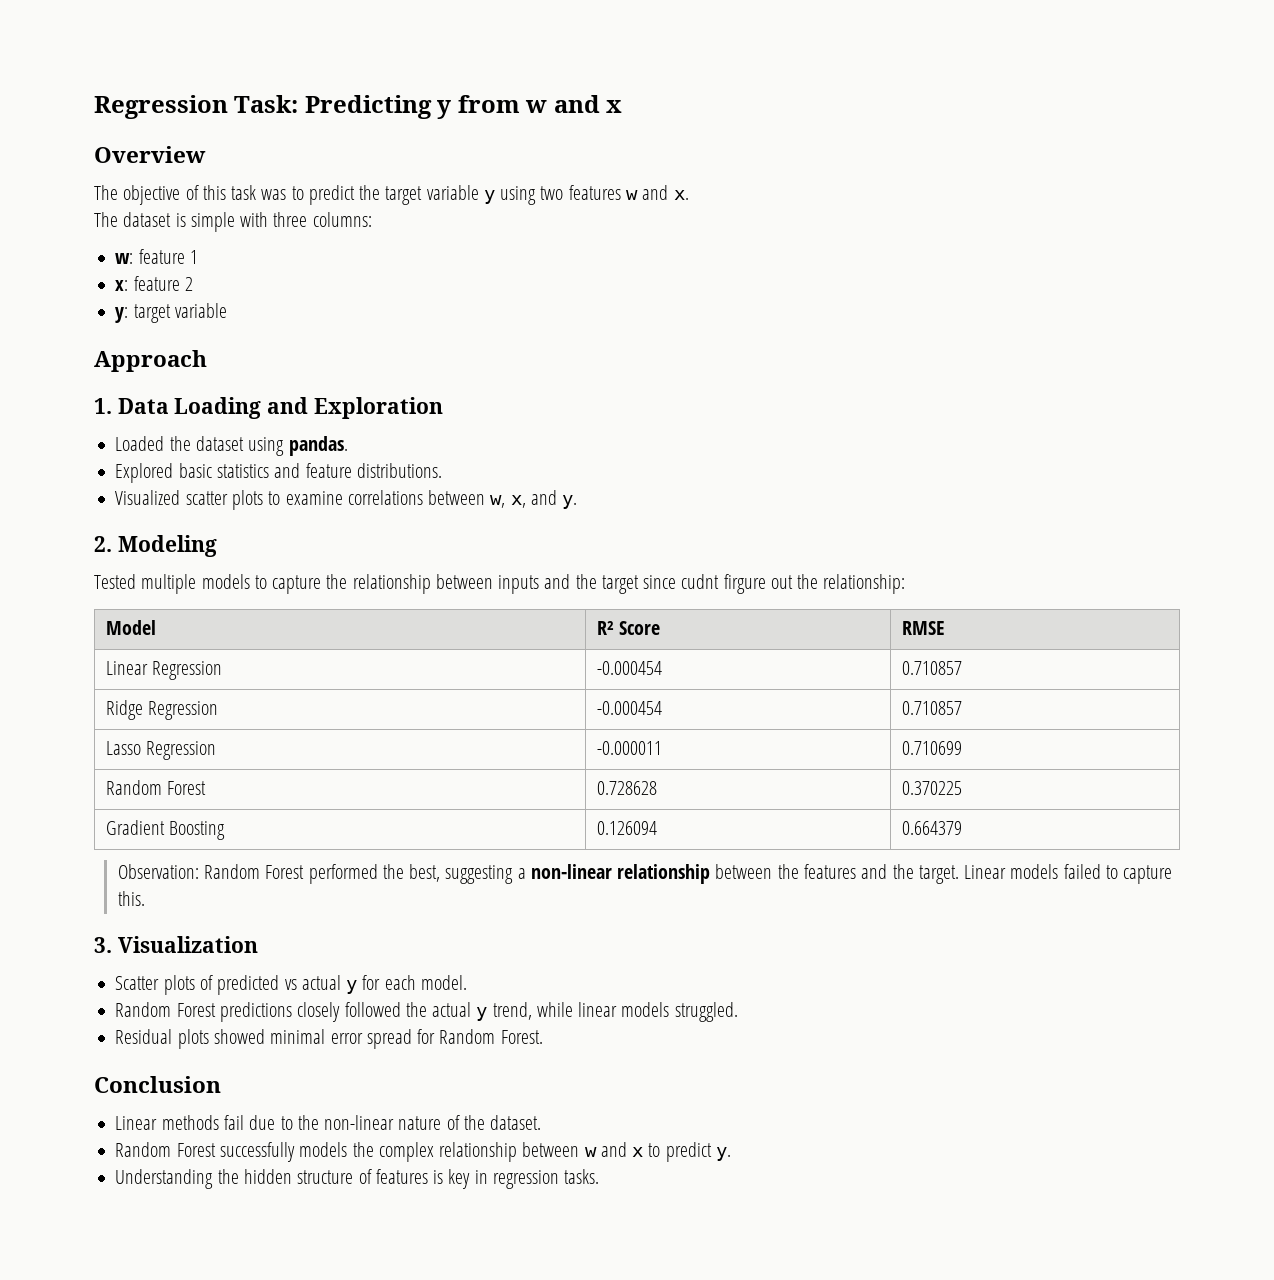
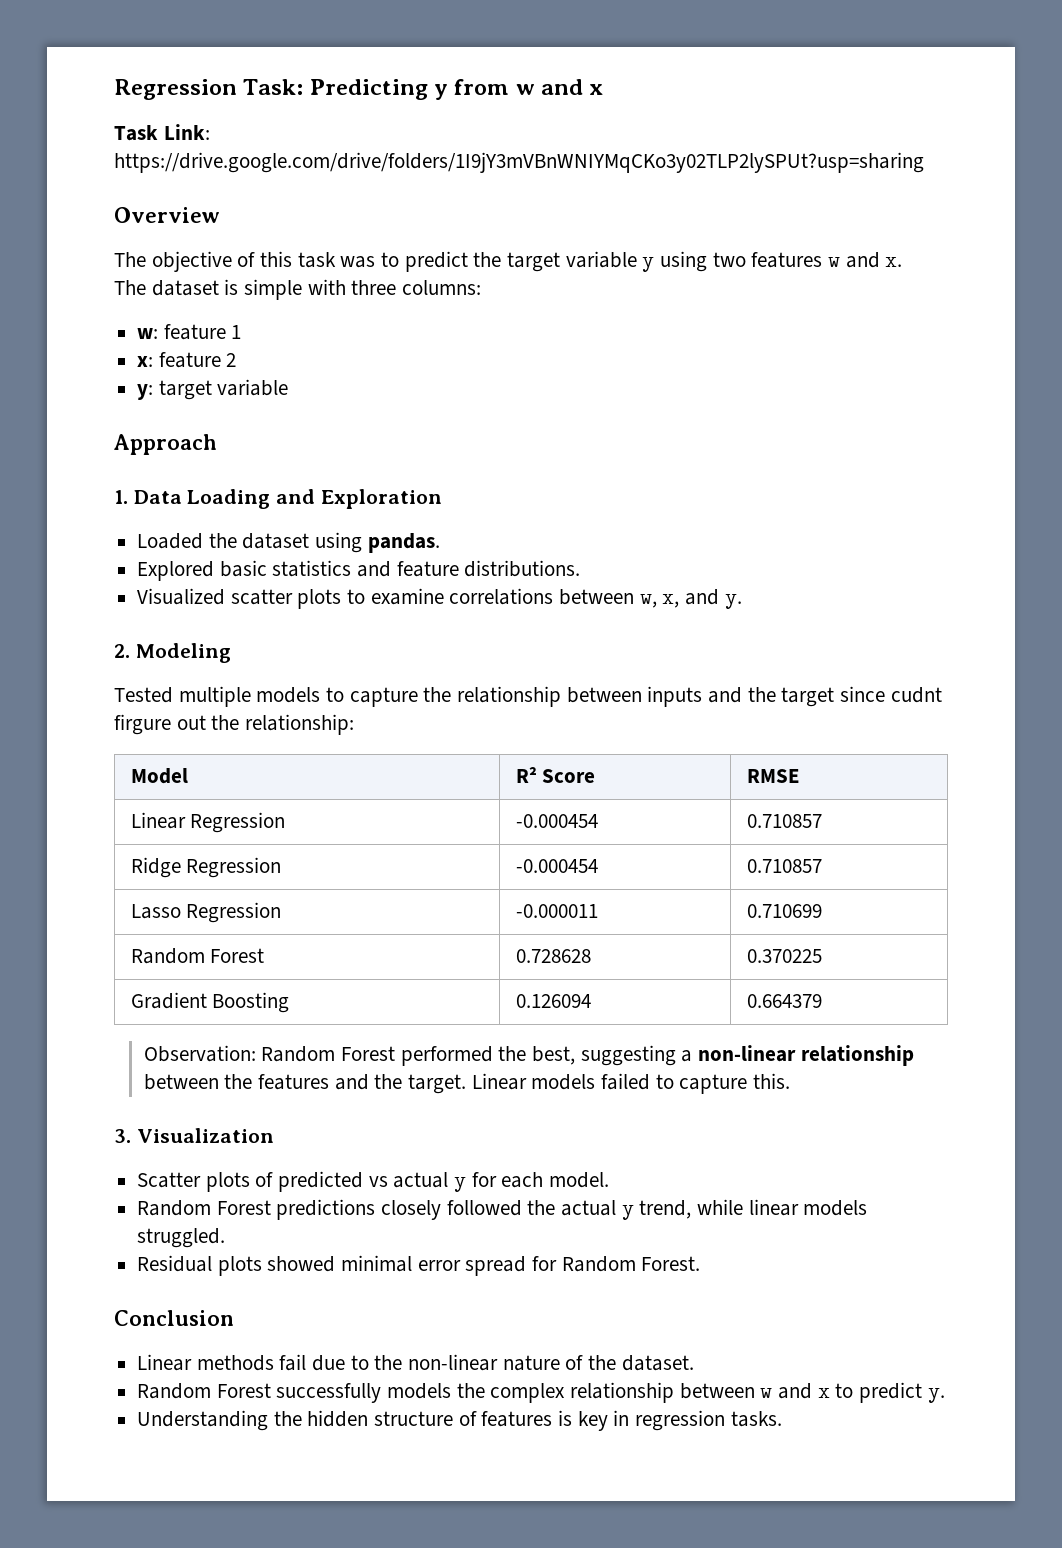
(623, 106) none -> [114,124,210,141] [114,152,924,173] // Task Link: https://drive.google.com/drive/folders/1I9jY3mVBnWNIYMqCKo3y02TLP2lySPUt?usp=sharing

